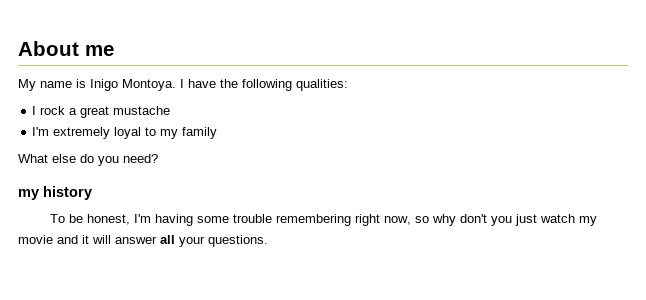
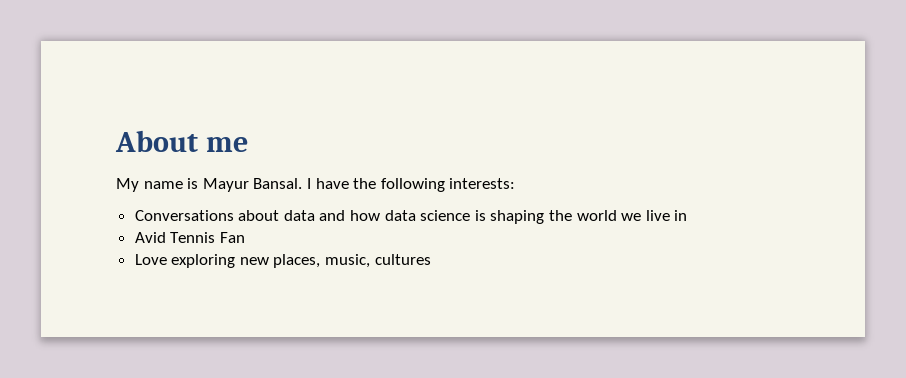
[90,79,176,91] Inigo Montoya. -> [202,178,303,192] Mayur Bansal.
[296,79,348,91] [32,106,171,118] [32,127,218,139] [18,154,158,166] [18,186,92,200] [50,214,598,226] [18,235,268,247] qualities: // I rock a great mustache // I'm extremely loyal to my family // What else do you need? // my history // To be honest, I'm having some trouble remembering right now, so why don't you just watch my movie and it will answer all your questions. -> [449,178,516,189] [134,210,688,224] [134,232,245,243] [134,254,431,268] interests: // Conversations about data and how data science is shaping the world we live in // Avid Tennis Fan // Love exploring new places, music, cultures

